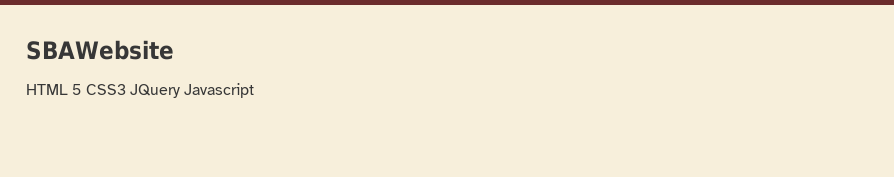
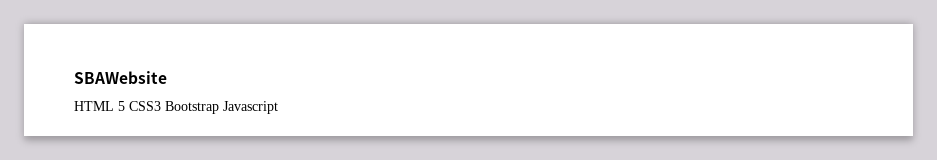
[129,84,180,98] JQuery -> [165,101,219,114] Bootstrap

